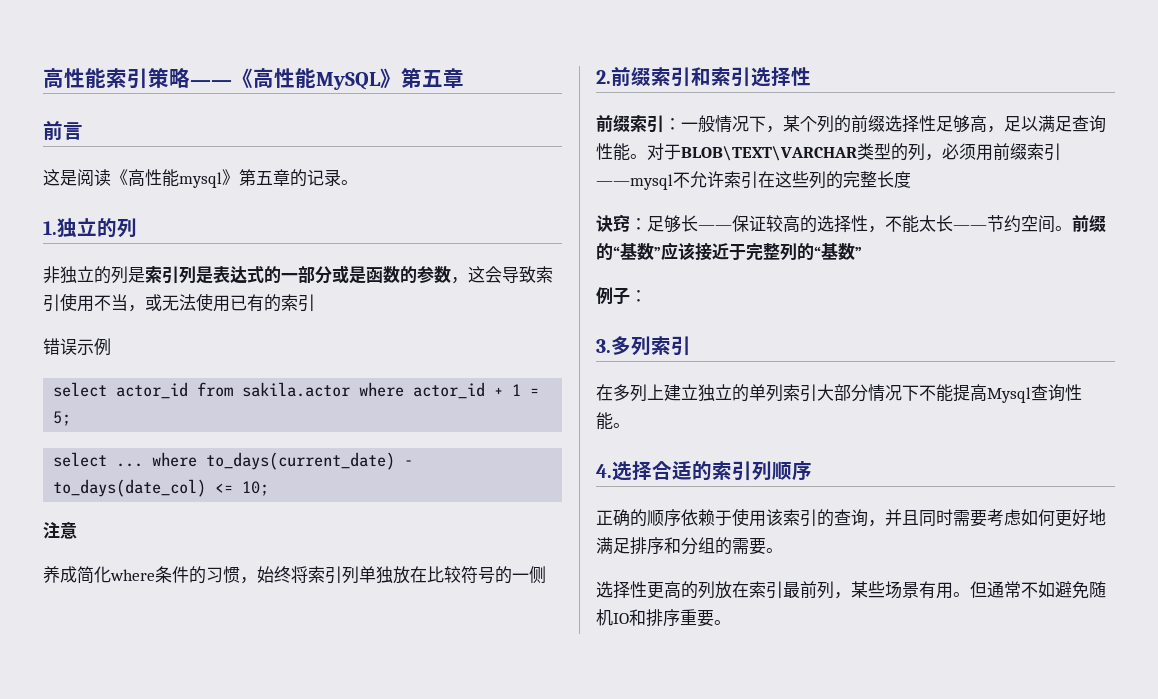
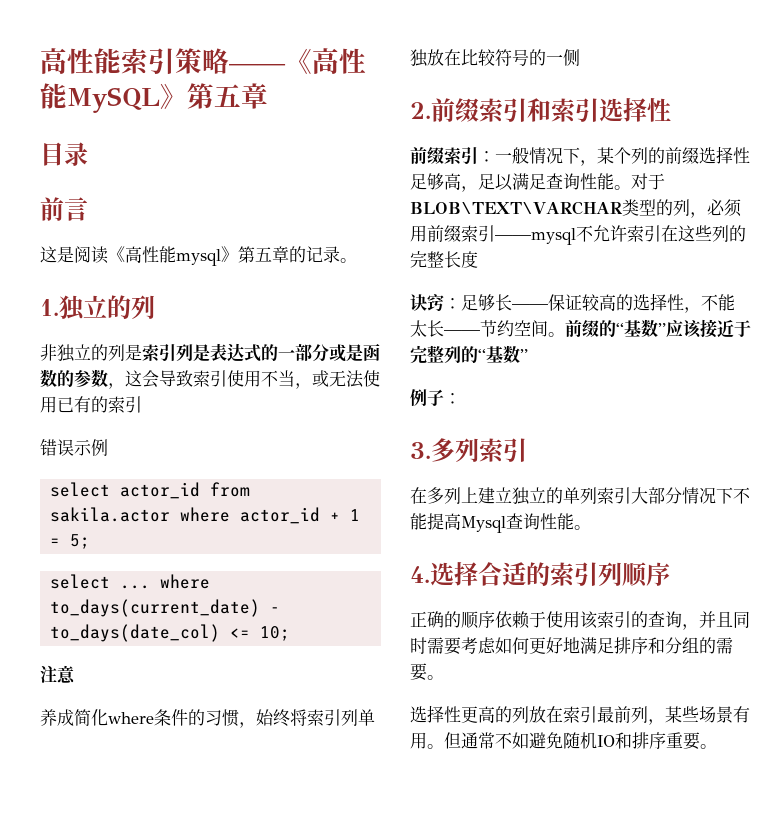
(464, 78) none -> [40,142,88,166] // 目录

